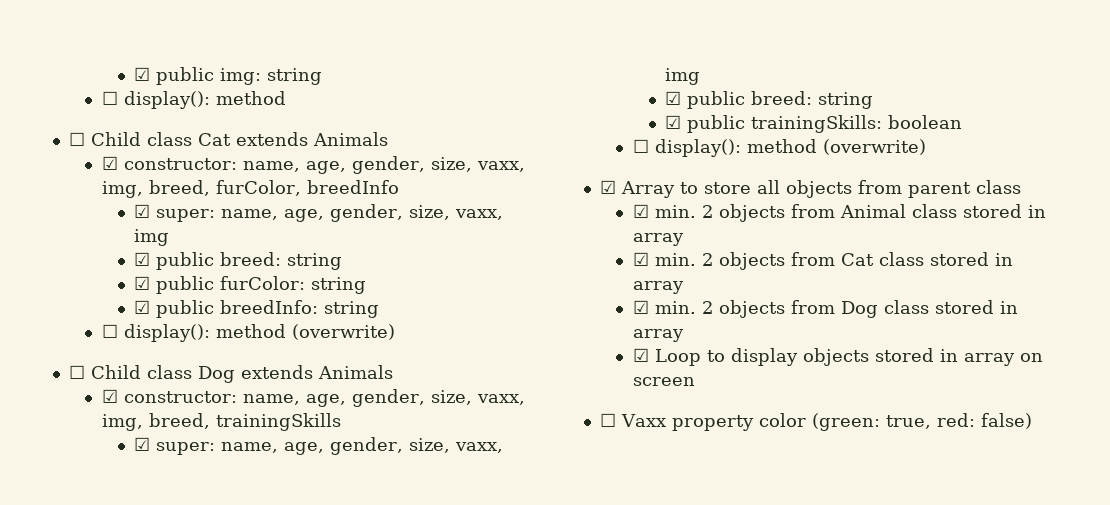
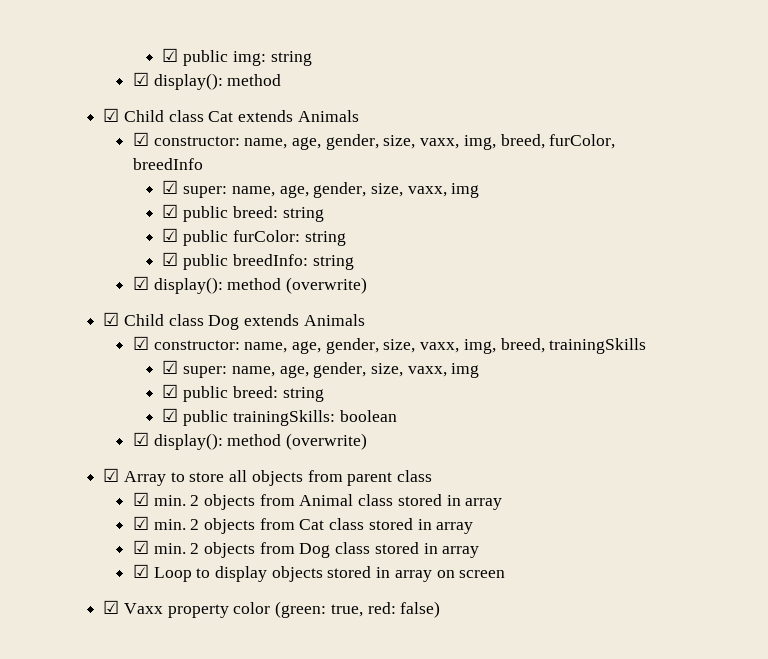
[101,91,118,105] ☐ -> [132,72,149,86] ☑
[68,132,85,146] ☐ -> [103,108,120,122] ☑
[101,324,395,342] [68,365,85,379] ☐ display(): method (overwrite) // ☐ -> [132,276,367,294] [103,312,120,326] ☑ display(): method (overwrite) // ☑
[632,139,649,153] ☐ -> [132,432,149,446] ☑
[599,413,616,427] ☐ -> [103,600,120,614] ☑

